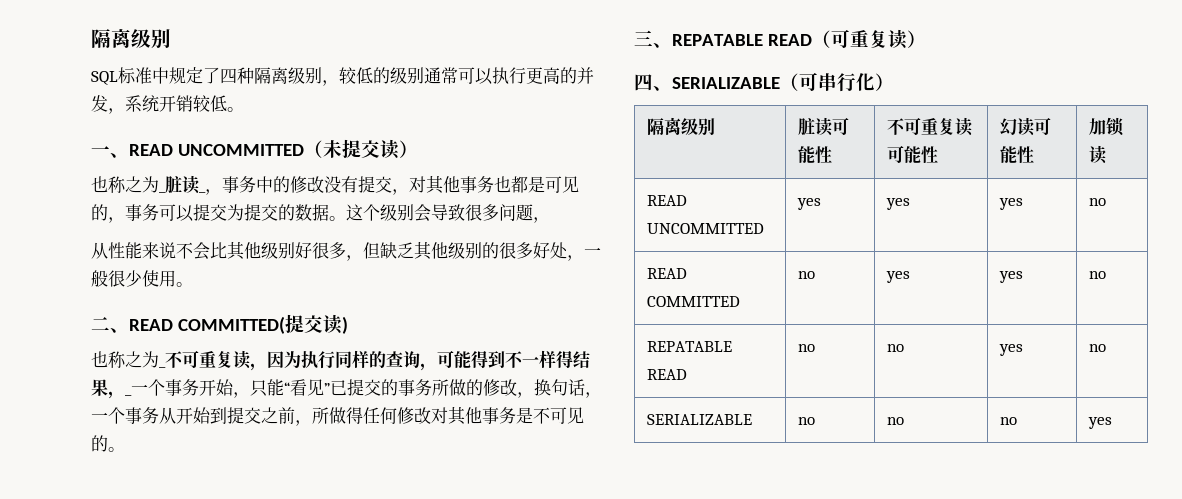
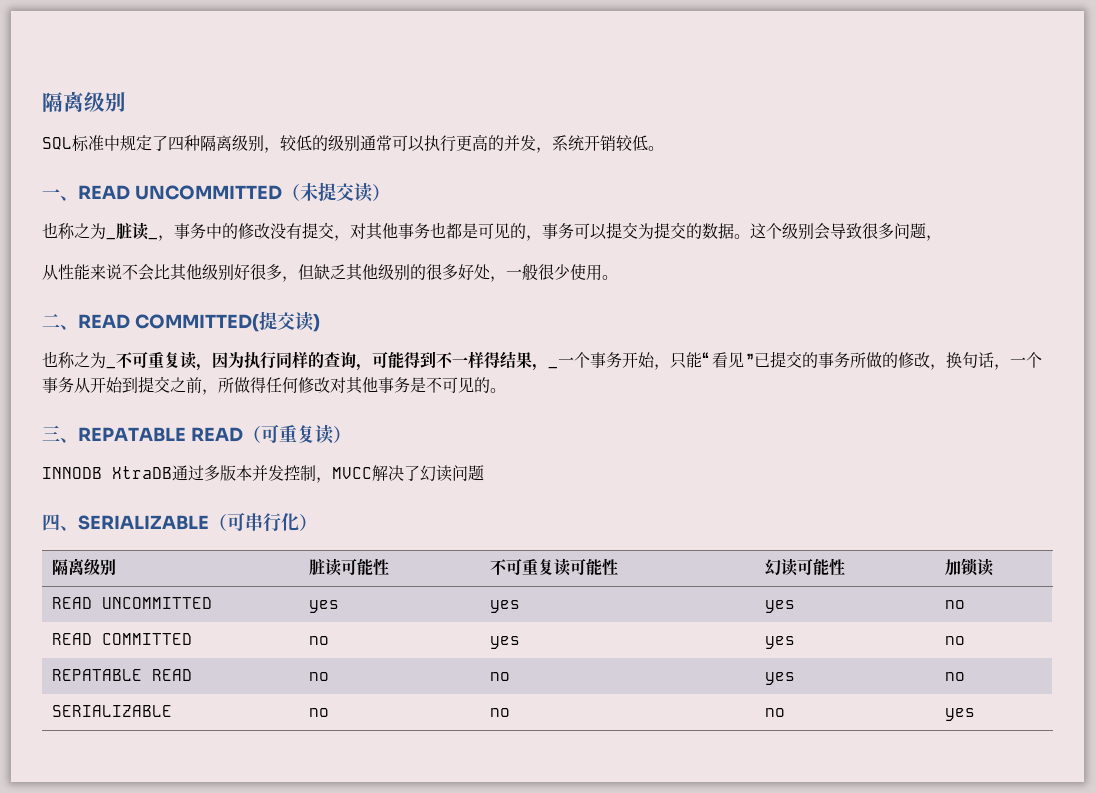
(926, 39) none -> [42,465,484,483] // INNODB XtraDB通过多版本并发控制，MVCC解决了幻读问题

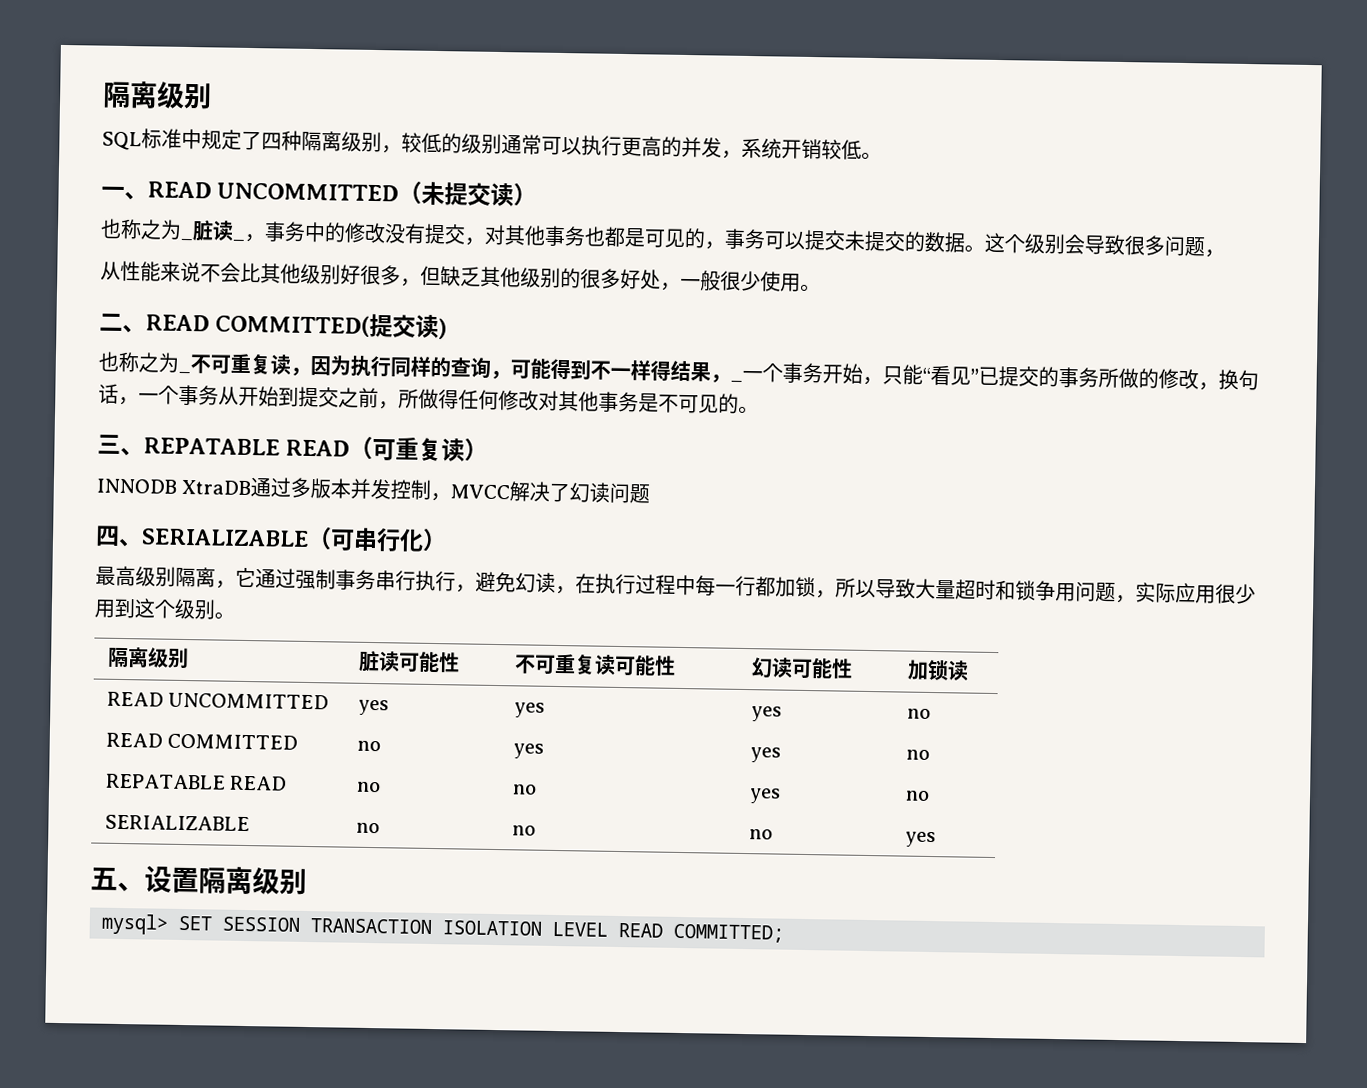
[638,223,654,239] 为 -> [844,230,866,251] 未
(317, 522) none -> [95,565,1256,605] [94,598,235,620] // 最高级别隔离，它通过强制事务串行执行，避免幻读，在执行过程中每一行都加锁，所以导致大量超时和锁争用问题，实际应用很少用到这个级别。
(975, 714) none -> [90,865,307,895] [101,913,784,943] // 五、设置隔离级别 // mysql> SET SESSION TRANSACTION ISOLATION LEVEL READ COMMITTED;

